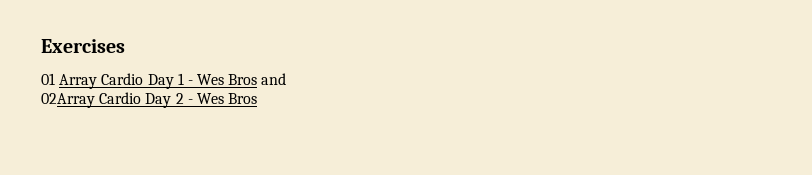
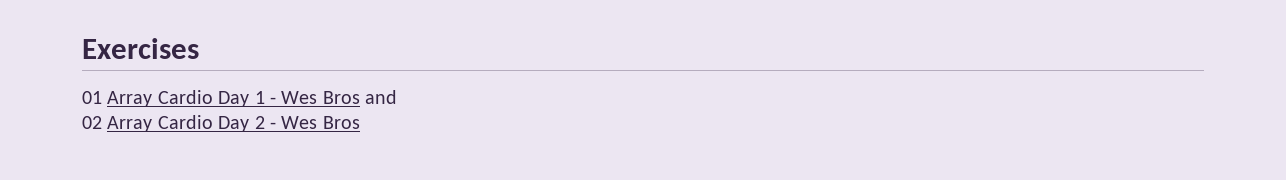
[41,93,95,108] 02Array -> [82,116,153,132] 02 Array

